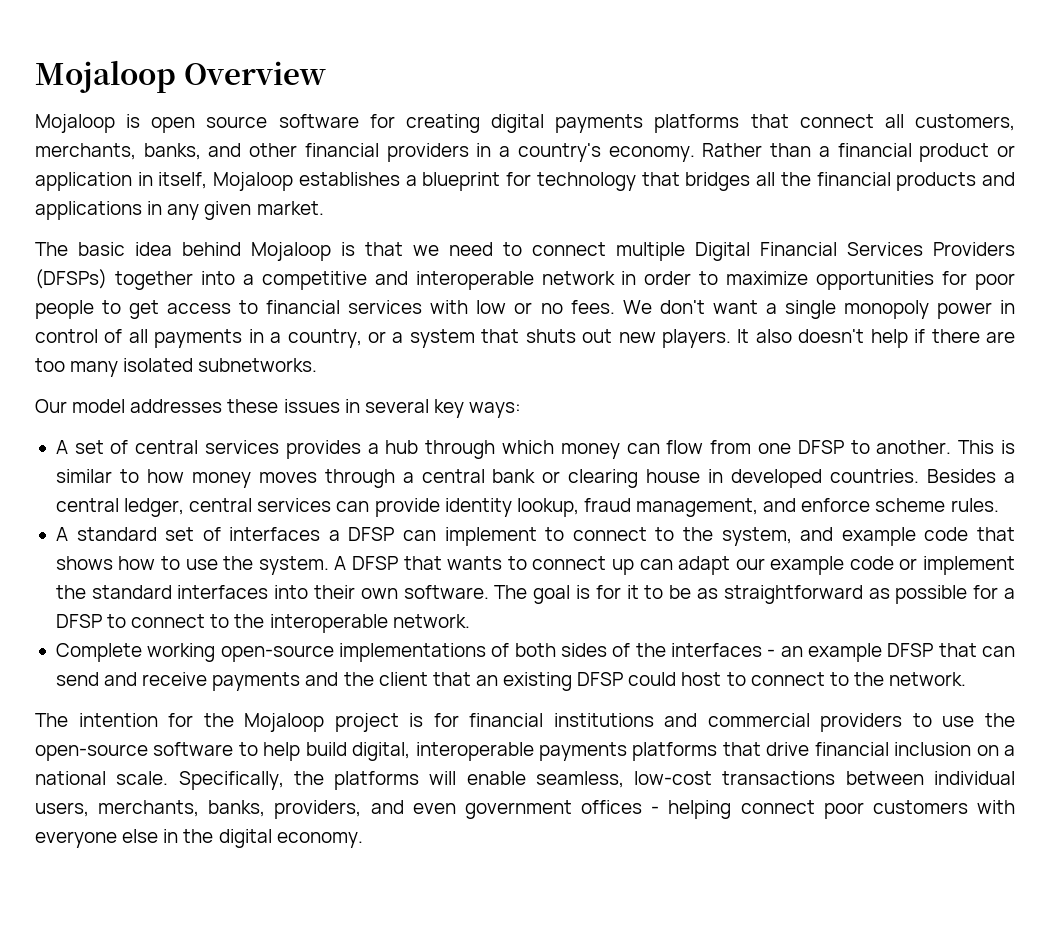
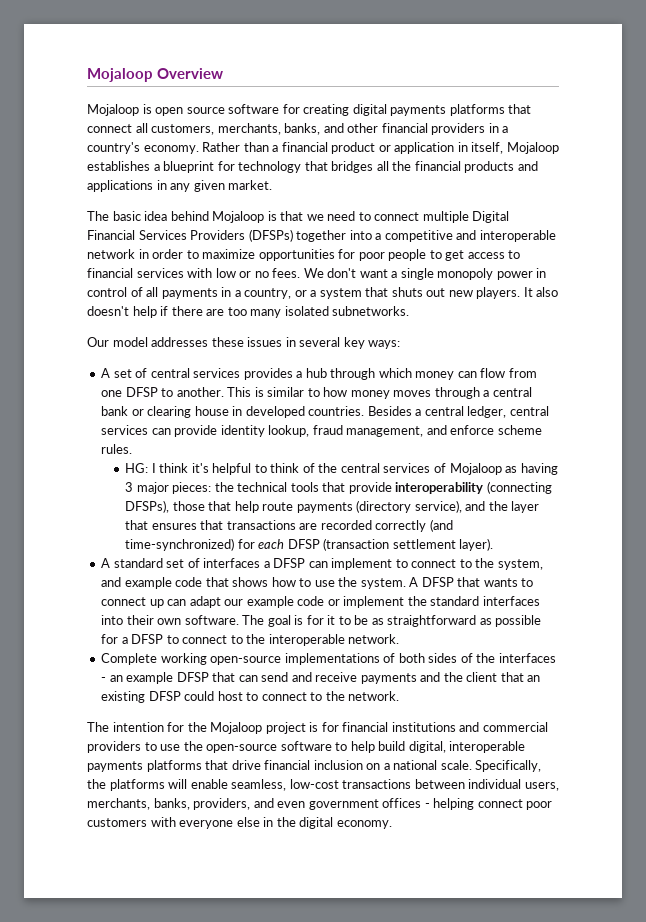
(999, 505) none -> [125,463,558,475] [125,481,552,494] [125,500,540,513] [125,519,453,532] [125,538,494,551] // HG: I think it's helpful to think of the central services of Mojaloop as having 3 major pieces: the technical tools that provide interoperability (connecting DFSPs), those that help route payments (directory service), and the layer that ensures that transactions are recorded correctly (and time-synchronized) for each DFSP (transaction settlement layer).

